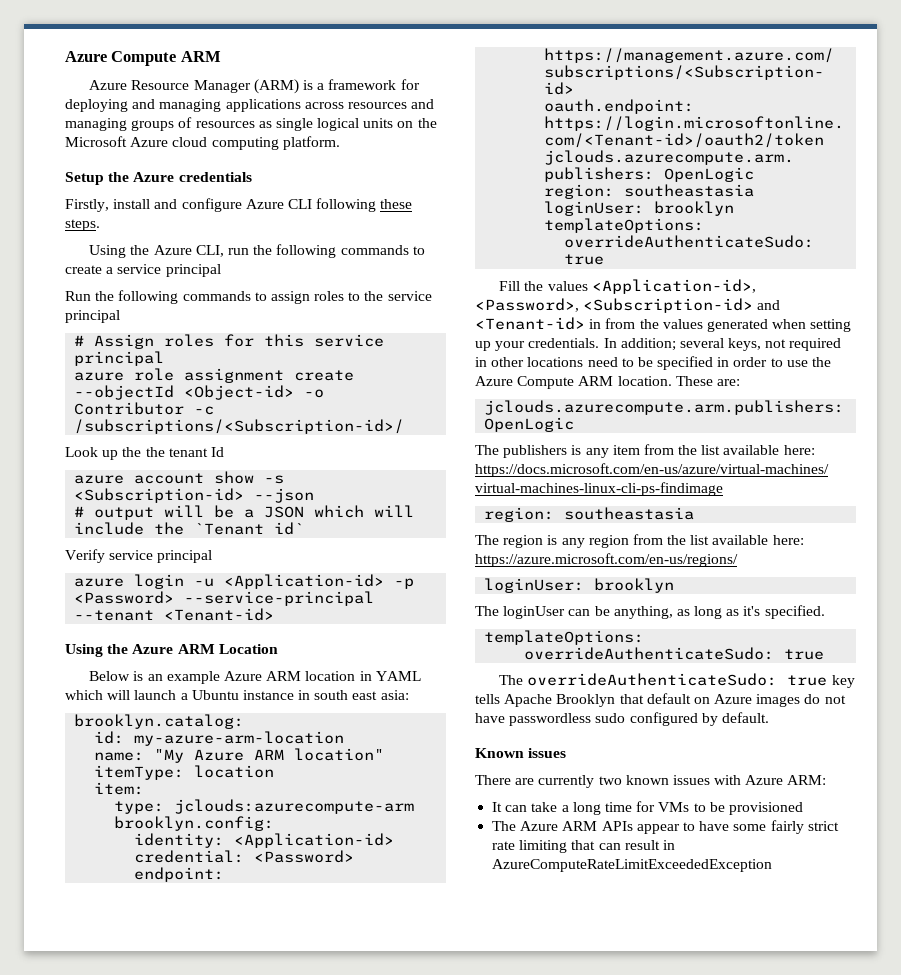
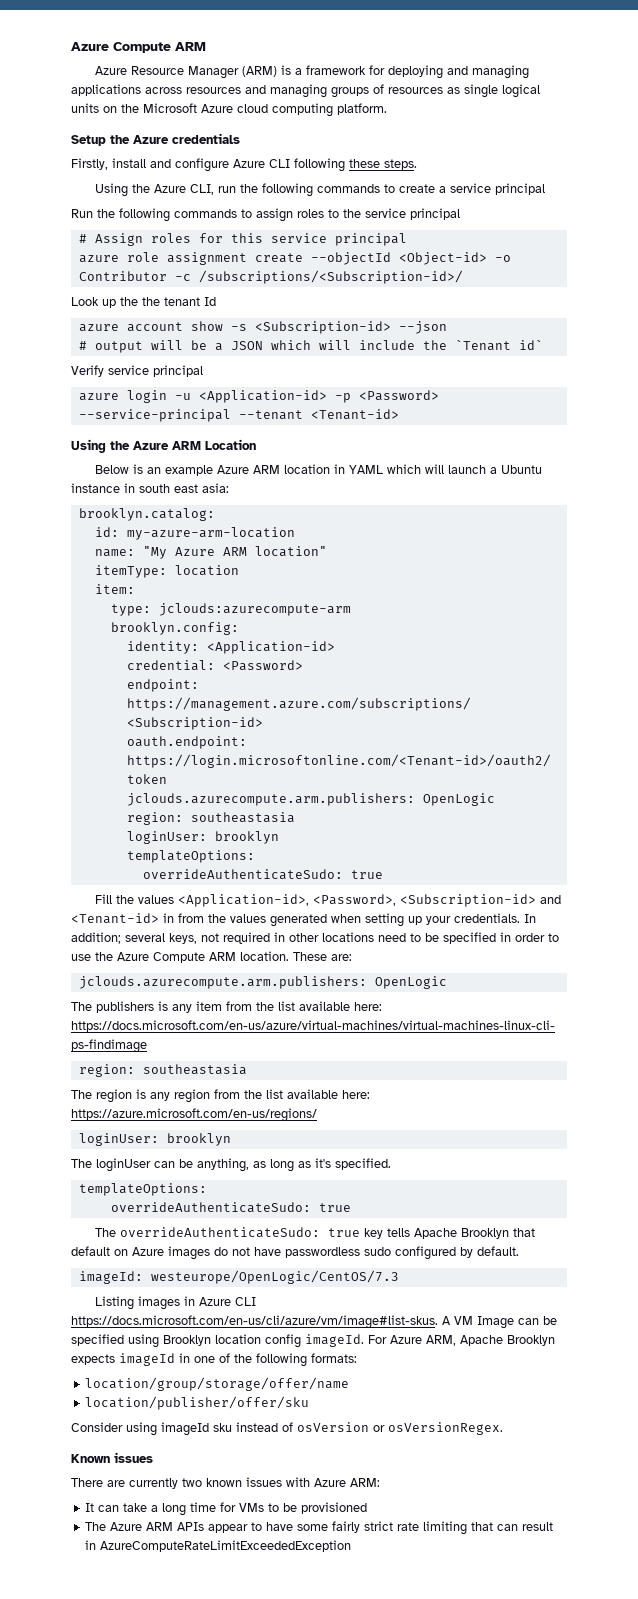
(769, 717) none -> [78,1270,399,1284] [95,1296,257,1310] [71,1315,557,1329] [71,1334,555,1348] [71,1353,357,1367] [85,1377,350,1391] [85,1396,310,1410] [71,1422,503,1436] // imageId: westeurope/OpenLogic/CentOS/7.3 // Listing images in Azure CLI https://docs.microsoft.com/en-us/cli/azure/vm/image#list-skus. A VM Image can be specified using Brooklyn location config imageId. For Azure ARM, Apache Brooklyn expects imageId in one of the following formats: // location/group/storage/offer/name // location/publisher/offer/sku // Consider using imageId sku instead of osVersion or osVersionRegex.

